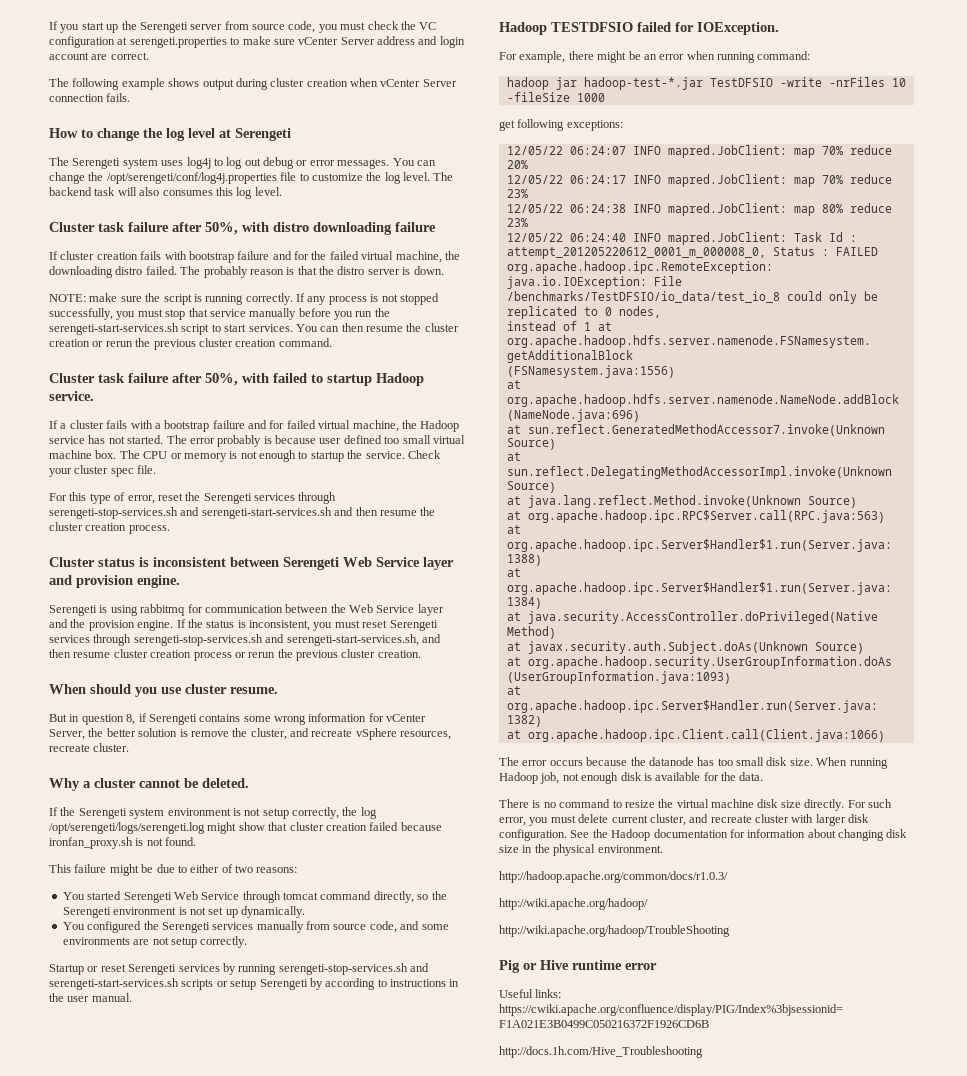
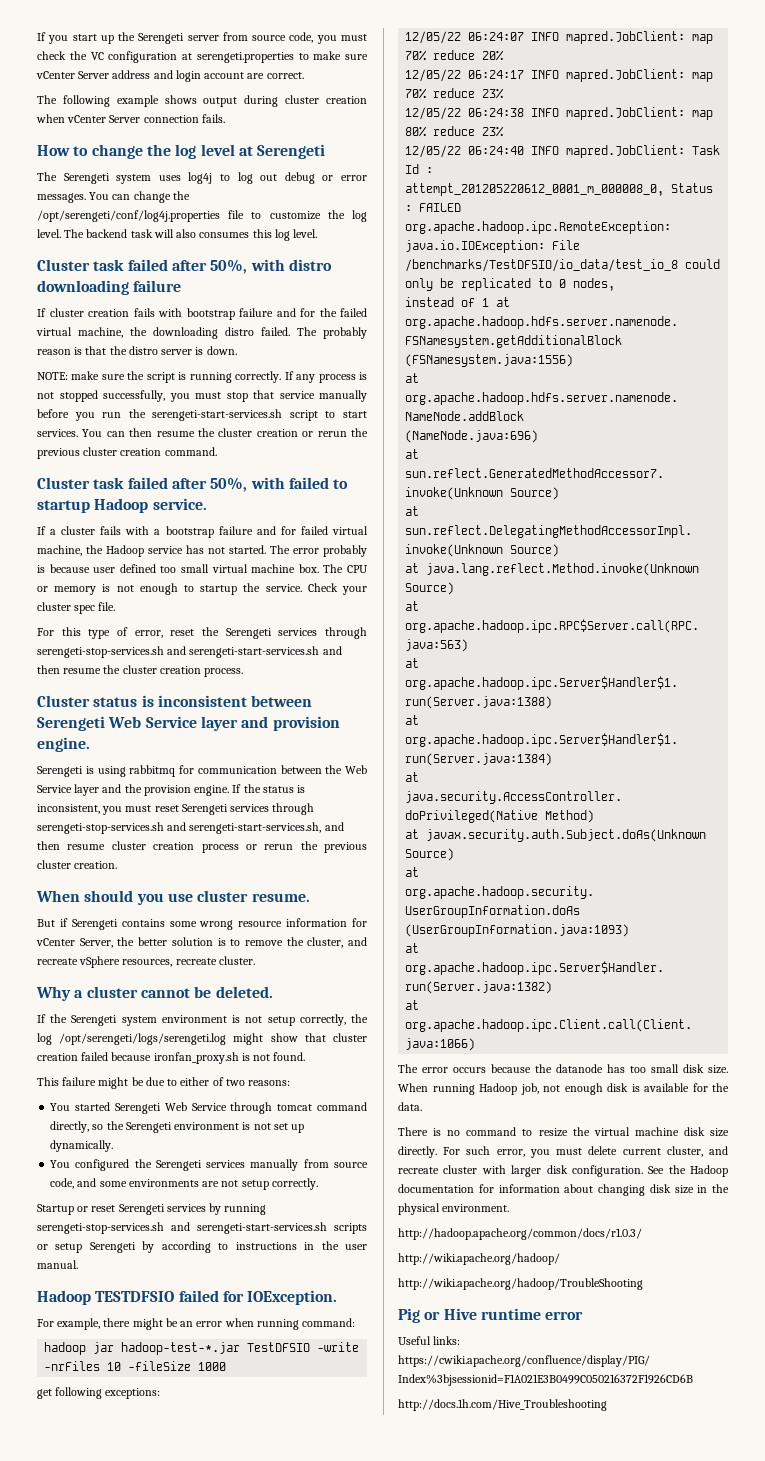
[128,222,169,232] failure -> [127,259,168,271] failed
[128,373,169,383] failure -> [127,477,168,489] failed
[69,714,136,725] in question 8, -> (55, 923) none
(306, 720) none -> [238,921,283,927] resource
(188, 733) none -> [230,939,241,946] to

